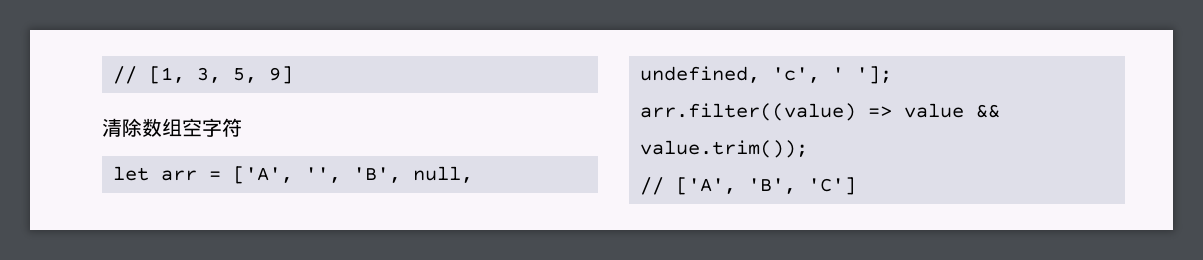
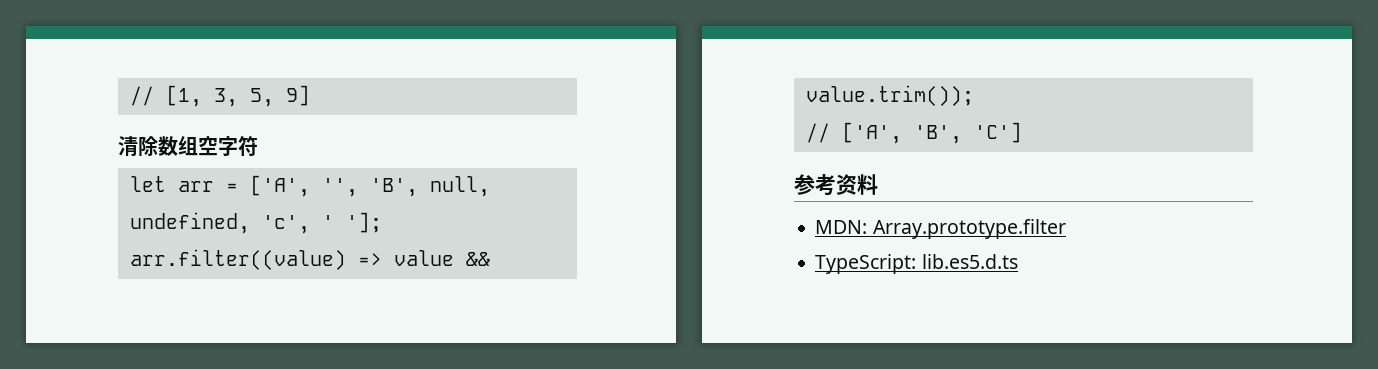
(857, 186) none -> [794,174,878,196] [815,219,1066,239] [815,254,1018,274] // 参考资料 // MDN: Array.prototype.filter // TypeScript: lib.es5.d.ts

